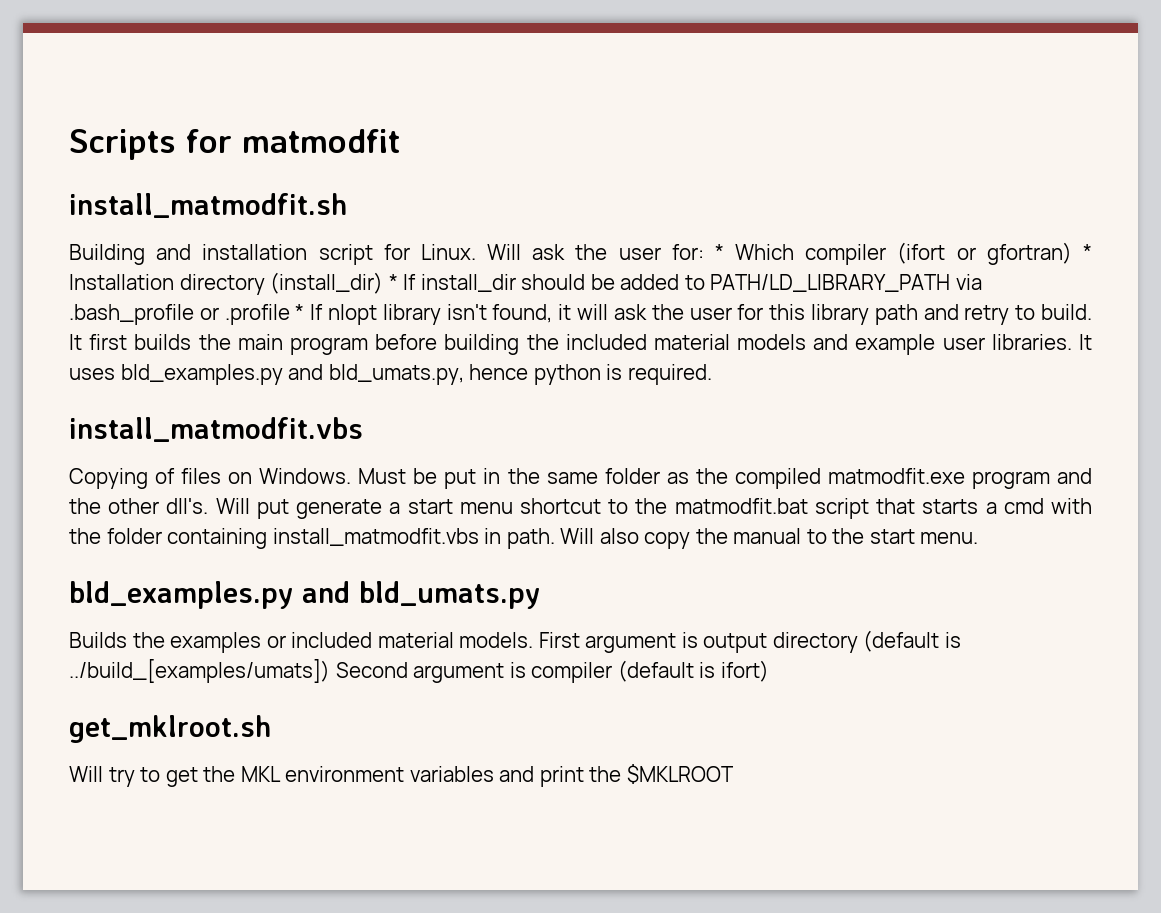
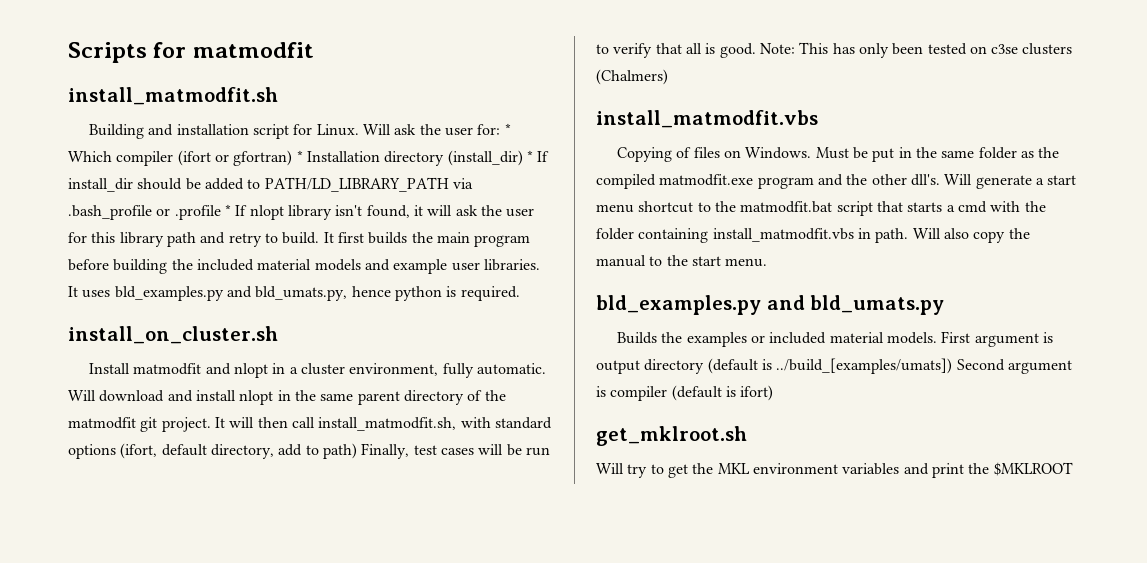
(712, 374) none -> [68,326,278,344] [89,363,546,378] [68,390,506,405] [68,417,552,432] [68,443,550,459] [596,42,1073,58] [596,69,668,85] // install_on_cluster.sh // Install matmodfit and nlopt in a cluster environment, fully automatic. Will download and install nlopt in the same parent directory of the matmodfit git project. It will then call install_matmodfit.sh, with standard options (ifort, default directory, add to path) Finally, test cases will be run to verify that all is good. Note: This has only been tested on c3se clusters (Chalmers)
[256,499,289,519] put -> (973, 179) none

